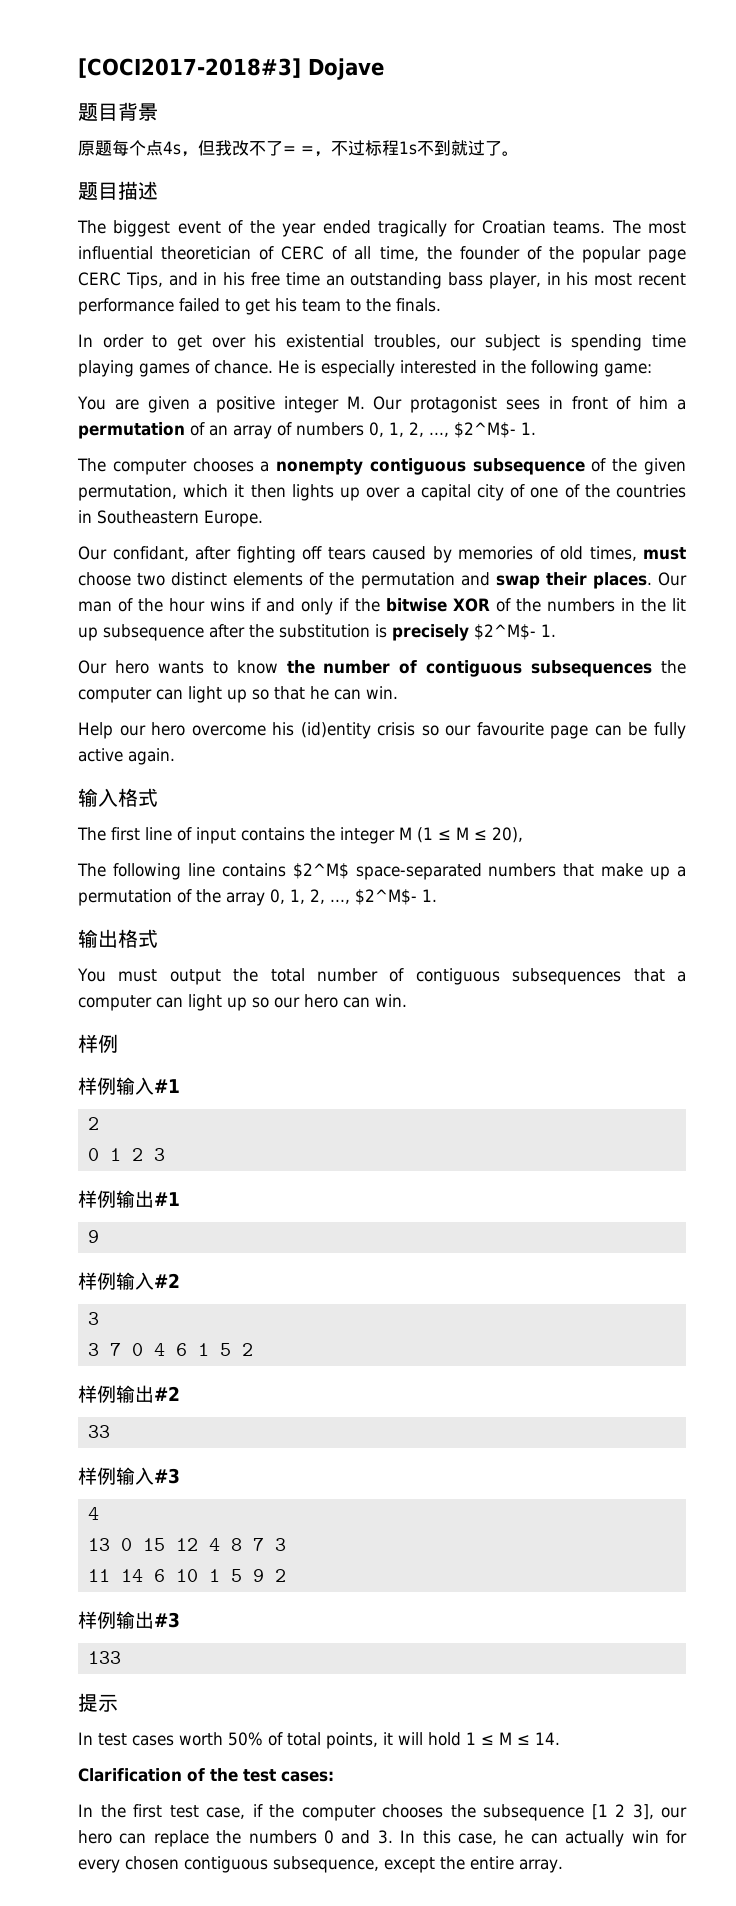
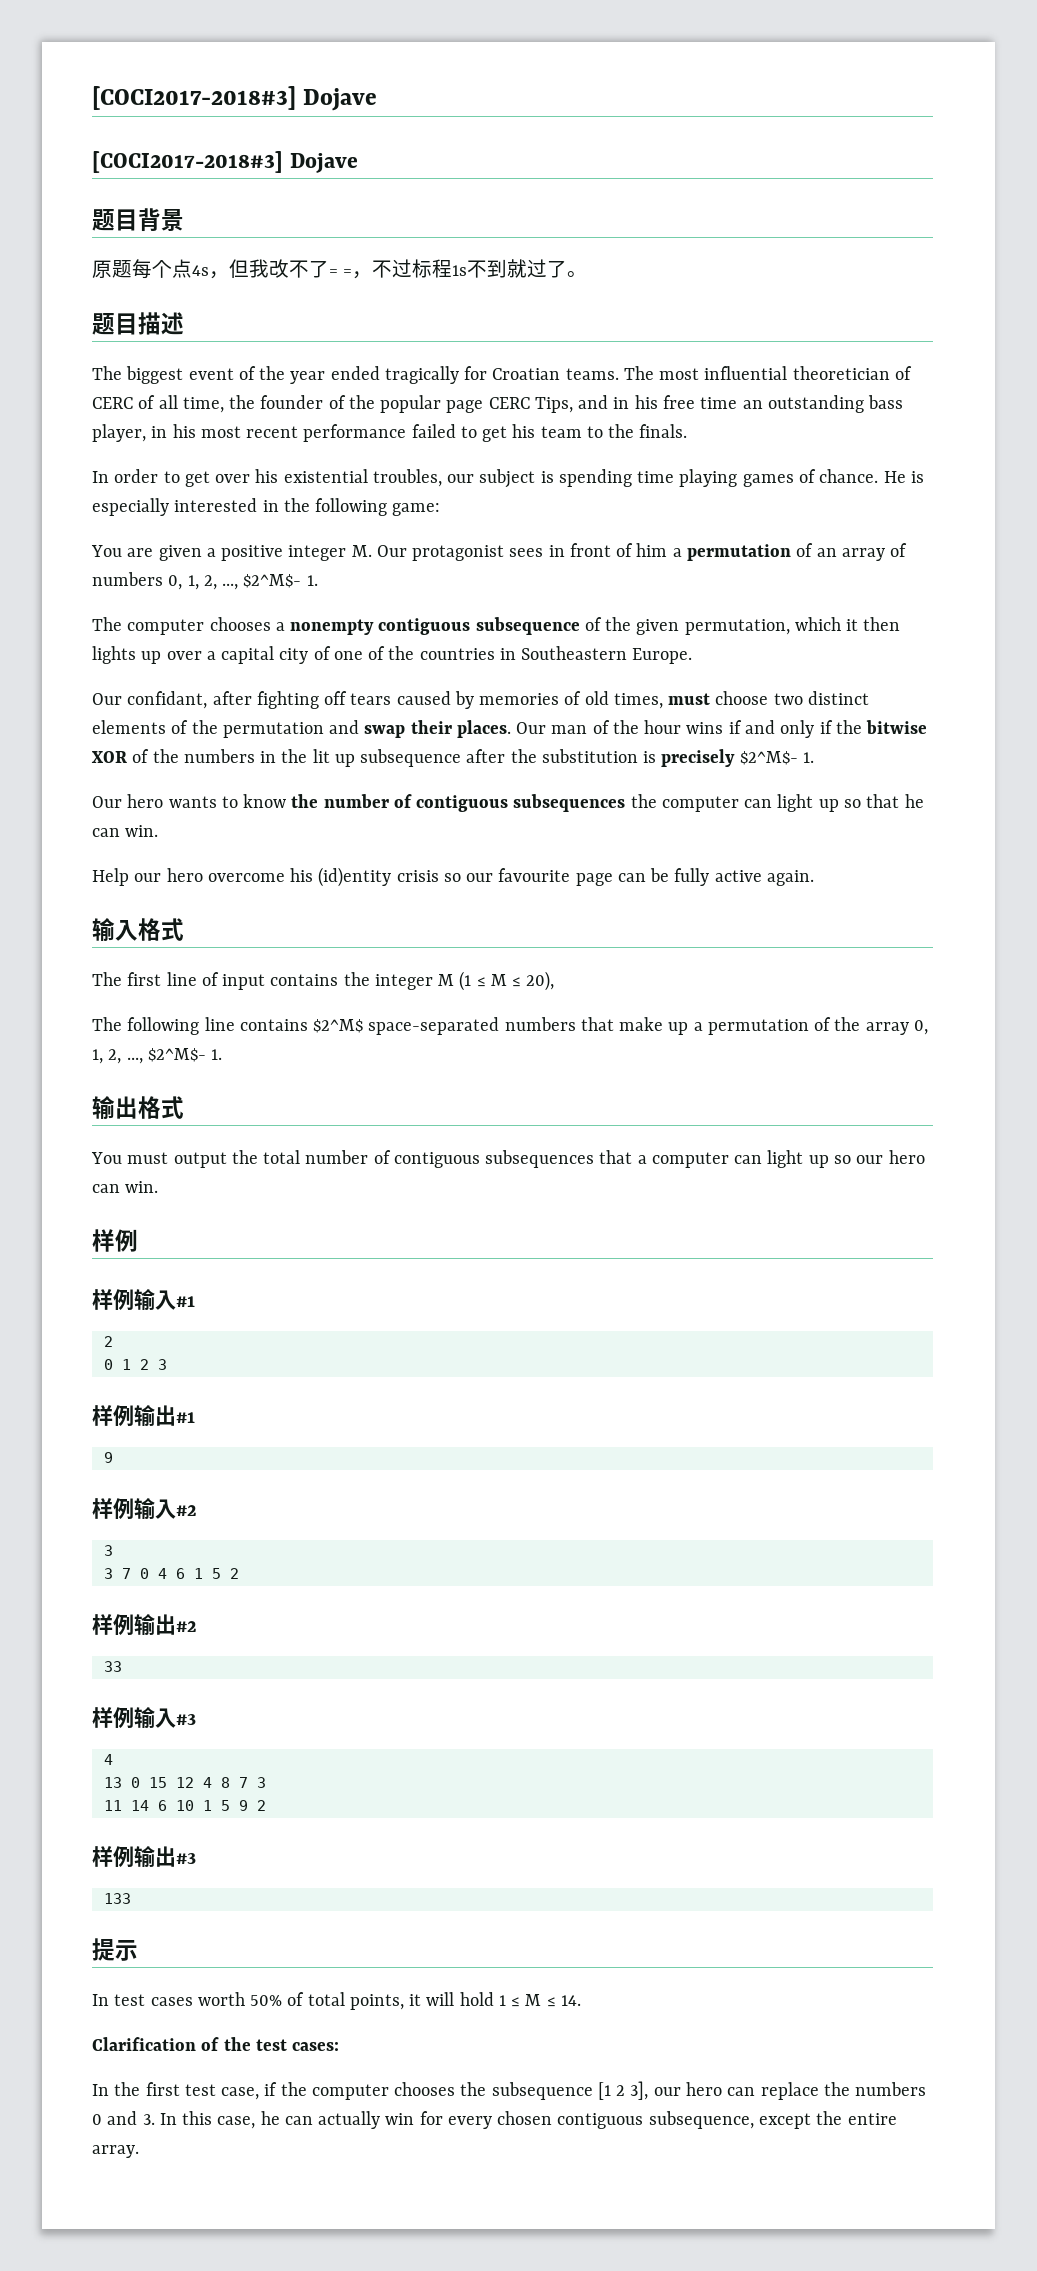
[78,58,384,80] [COCI2017-2018#3] Dojave -> [92,86,378,111] [92,151,358,173] [COCI2017-2018#3] Dojave // [COCI2017-2018#3] Dojave

